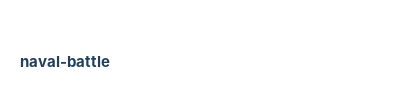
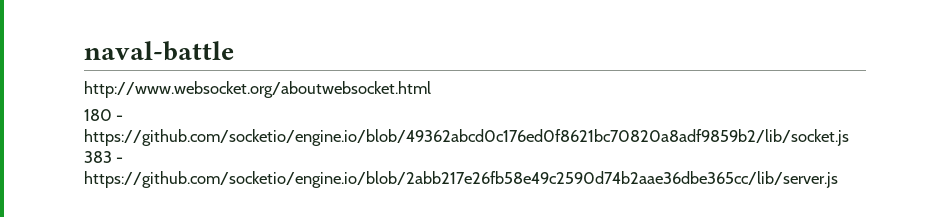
(110, 61) none -> [84,81,431,98] [84,109,124,121] [84,129,849,146] [84,151,124,163] [84,171,838,188] // http://www.websocket.org/aboutwebsocket.html // 180 - https://github.com/socketio/engine.io/blob/49362abcd0c176ed0f8621bc70820a8adf9859b2/lib/socket.js 383 - https://github.com/socketio/engine.io/blob/2abb217e26fb58e49c2590d74b2aae36dbe365cc/lib/server.js

